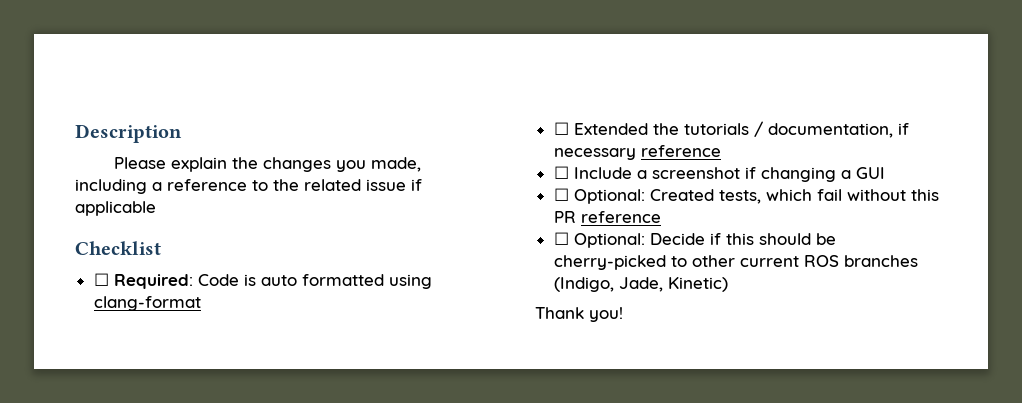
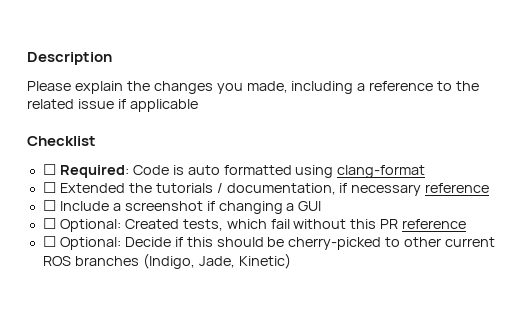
[535,307,623,322] // Thank you! -> (291, 261) none

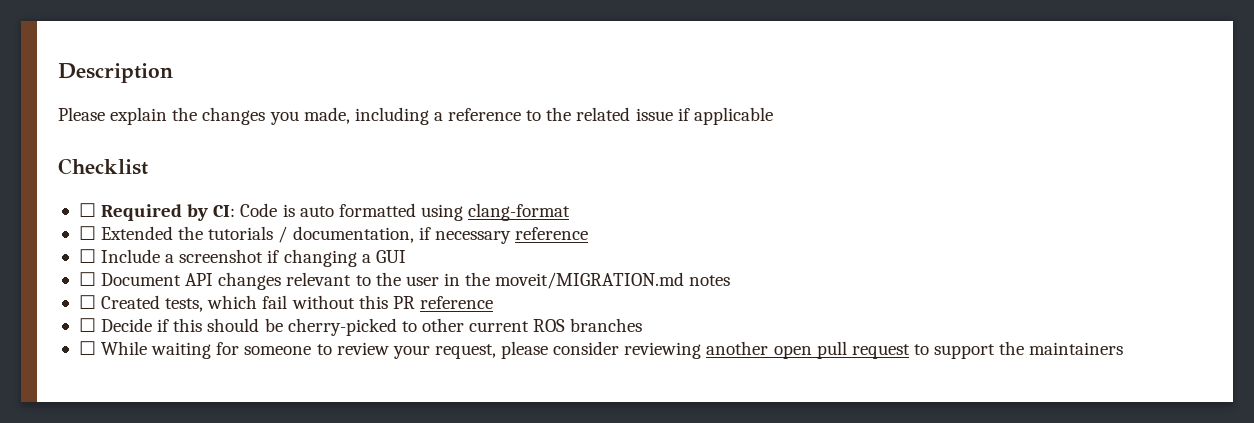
[59,165,129,178] Required: -> [101,204,236,221] Required by CI:
[59,219,121,232] Optional: -> [101,272,731,290] [78,295,96,309] Document API changes relevant to the user in the moveit/MIGRATION.md notes // ☐
[59,237,121,250] Optional: -> (96, 325) none
[142,253,291,269] (Indigo, Jade, Kinetic) -> [78,341,1124,359] // ☐ While waiting for someone to review your request, please consider reviewing another open pull request to support the maintainers

